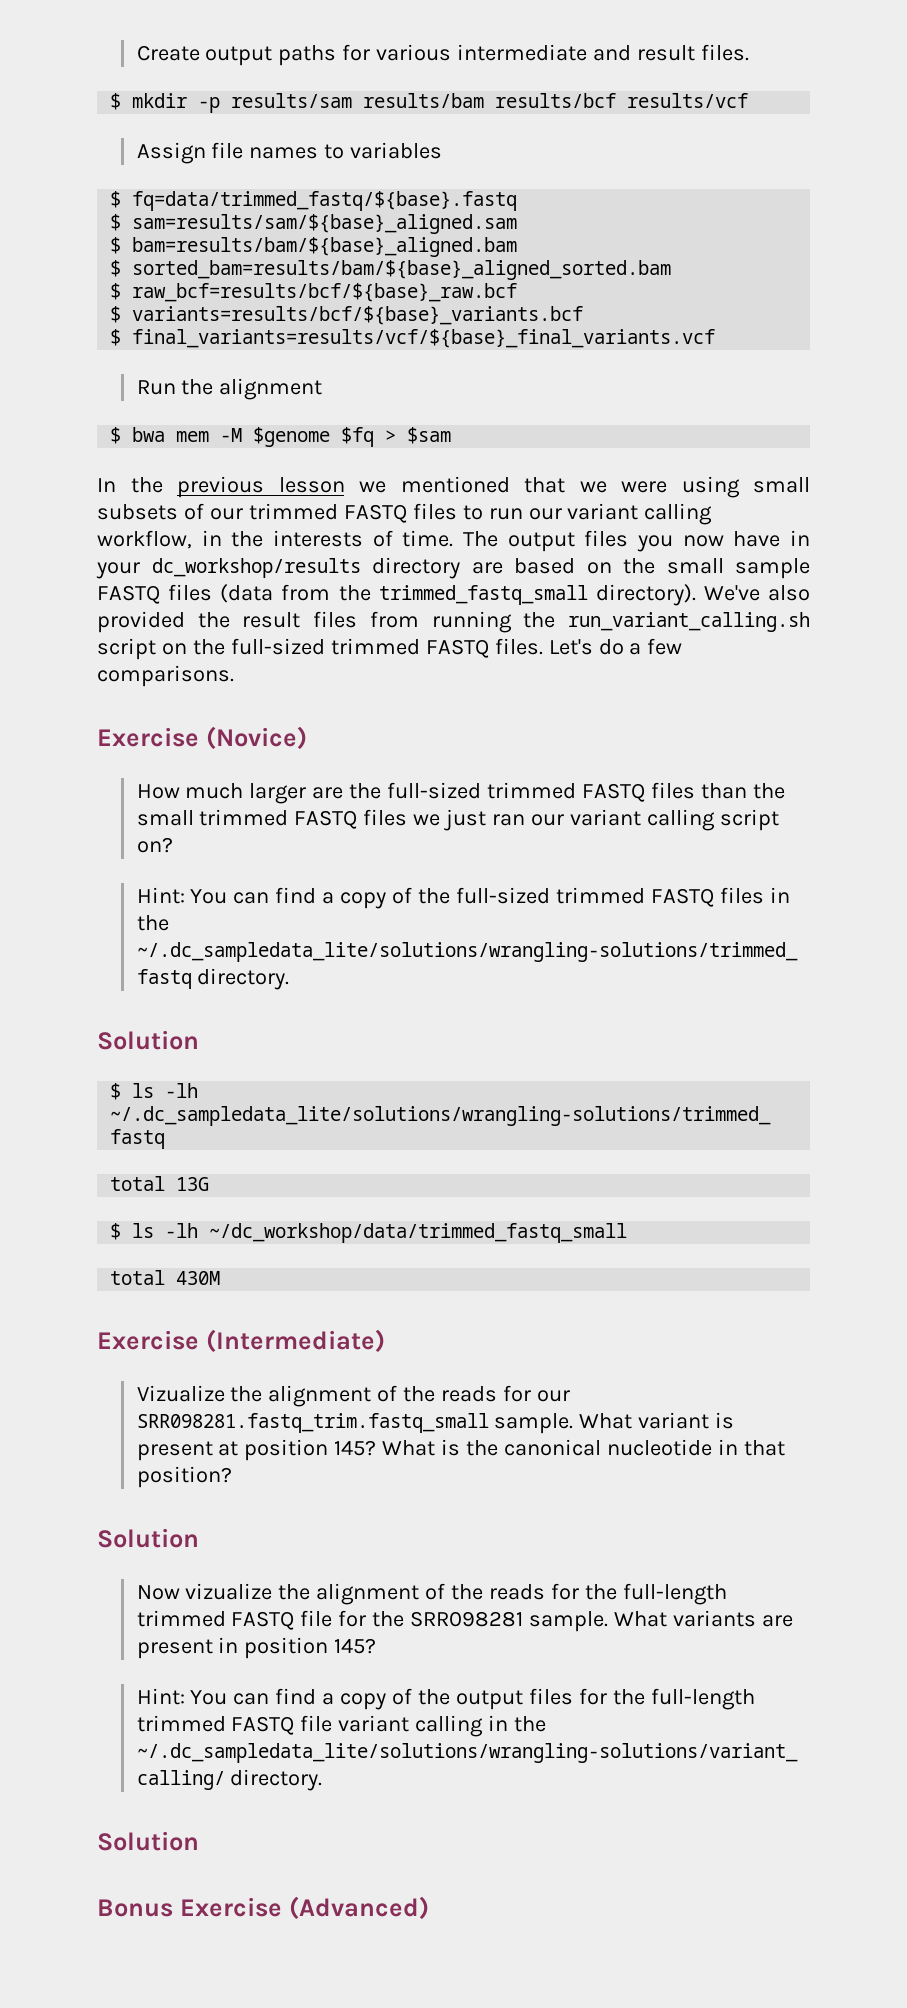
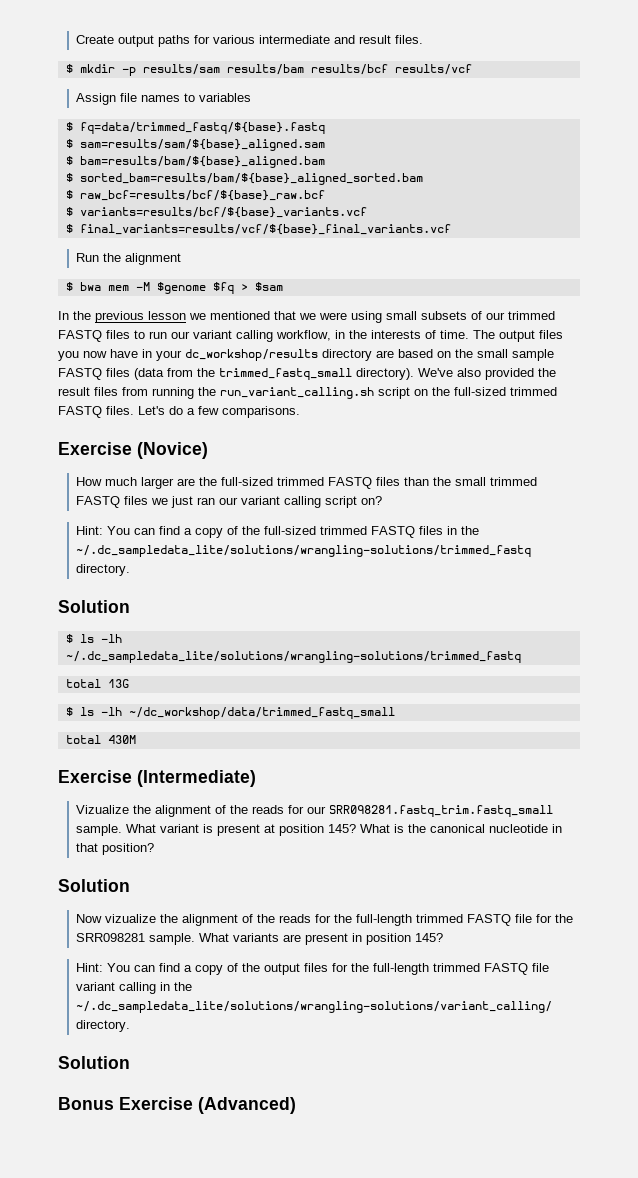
[132,306,584,325] variants=results/bcf/${base}_variants.bcf -> [79,207,367,218] variants=results/bcf/${base}_variants.vcf

